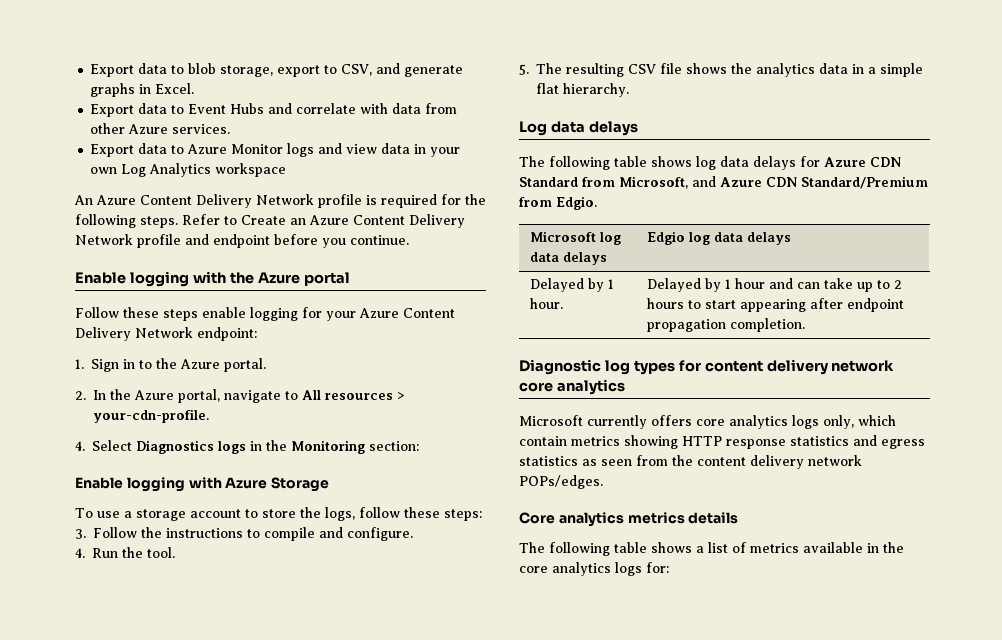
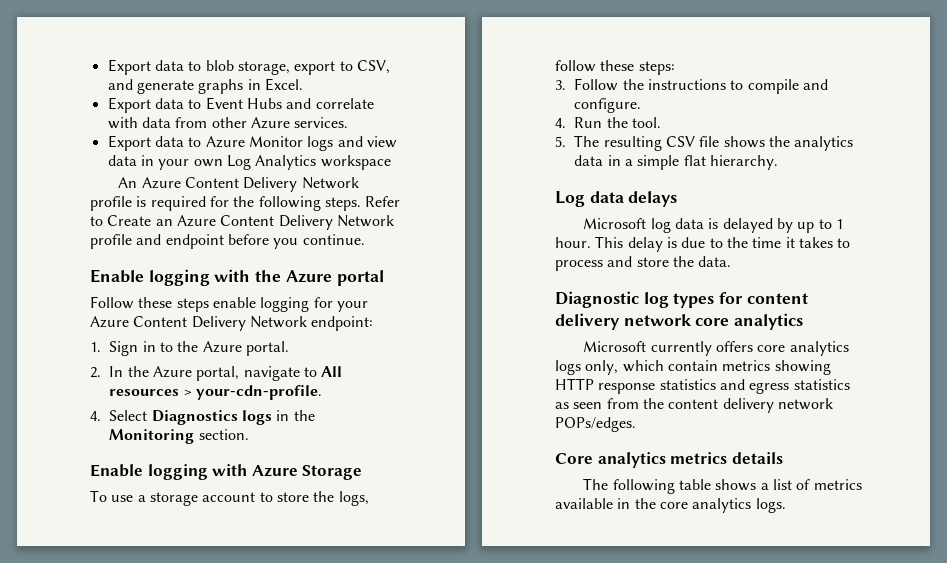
[369,441,419,451] section: -> [198,429,249,440] section.
[519,156,901,170] [519,176,928,189] [519,196,597,210] [529,231,621,245] [529,252,607,265] [646,231,791,245] [529,278,614,292] [529,298,563,309] [646,278,902,292] [646,298,904,312] [646,318,805,332] The following table shows log data delays for Azure CDN Standard from Microsoft, and Azure CDN Standard/Premium from Edgio. // Microsoft log data delays | Edgio log data delays // Delayed by 1 hour. | Delayed by 1 hour and can take up to 2 hours to start appearing after endpoint propagation completion. -> [583,218,843,233] [555,236,851,252] [555,256,732,271] Microsoft log data is delayed by up to 1 hour. This delay is due to the time it takes to process and store the data.
[615,562,669,576] logs for: -> [755,498,786,513] logs.

